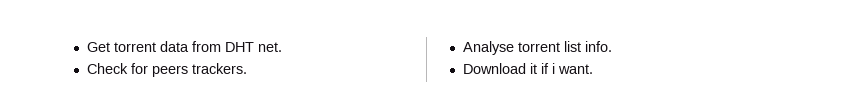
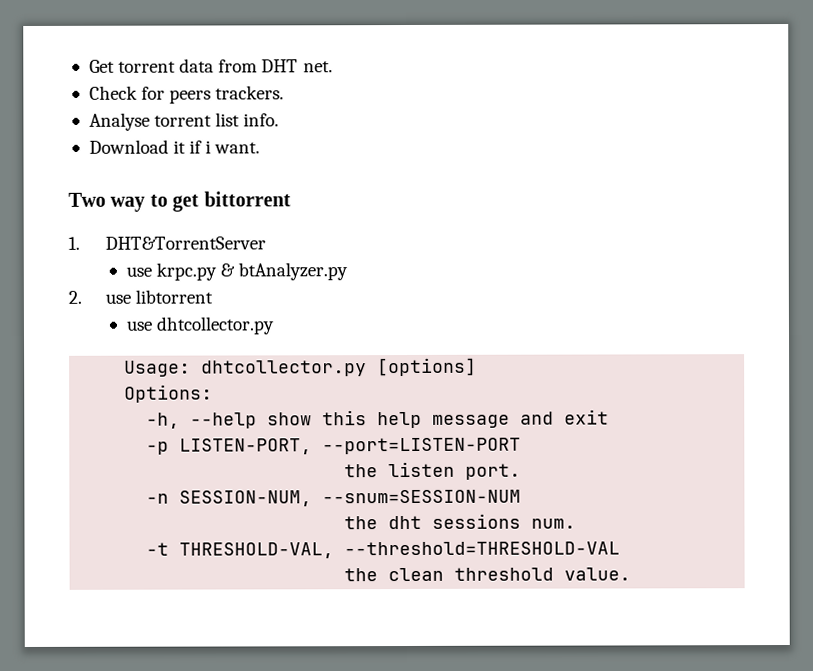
(593, 69) none -> [68,191,291,212] [68,236,267,250] [126,262,349,281] [68,289,214,304] [126,316,275,335] [124,357,478,377] [124,384,214,403] [146,409,610,429] [146,437,522,455] [344,461,522,480] [146,489,522,507] [344,513,577,530] [146,541,621,559] [344,567,632,582] // Two way to get bittorrent // 1. DHT&TorrentServer // use krpc.py & btAnalyzer.py // 2. use libtorrent // use dhtcollector.py // Usage: dhtcollector.py [options] // Options: // -h, --help show this help message and exit // -p LISTEN-PORT, --port=LISTEN-PORT // the listen port. // -n SESSION-NUM, --snum=SESSION-NUM // the dht sessions num. // -t THRESHOLD-VAL, --threshold=THRESHOLD-VAL // the clean threshold value.

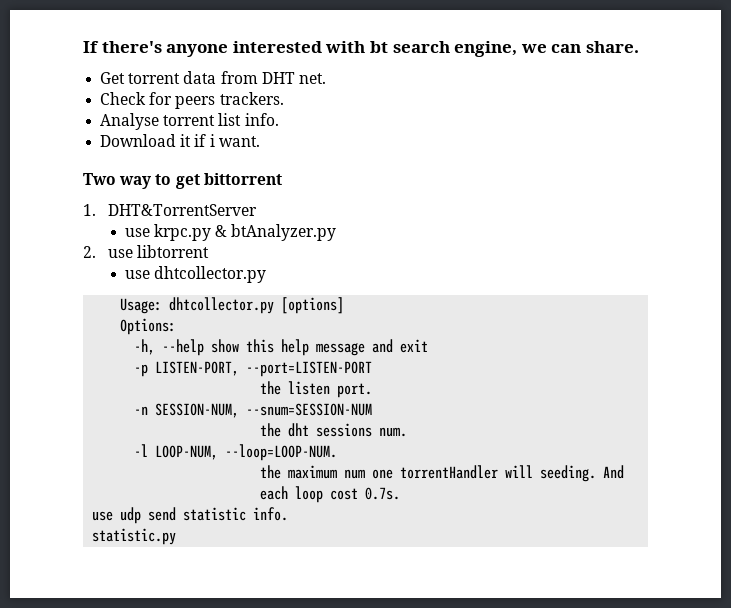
(88, 66) none -> [83,41,639,57] If there's anyone interested with bt search engine, we can share. //
[146,541,621,559] [344,567,632,582] -t THRESHOLD-VAL, --threshold=THRESHOLD-VAL // the clean threshold value. -> [134,444,338,461] [260,465,625,482] [260,486,401,503] [92,507,289,524] [92,528,177,545] -l LOOP-NUM, --loop=LOOP-NUM. // the maximum num one torrentHandler will seeding. And each loop cost 0.7s. // use udp send statistic info. // statistic.py

